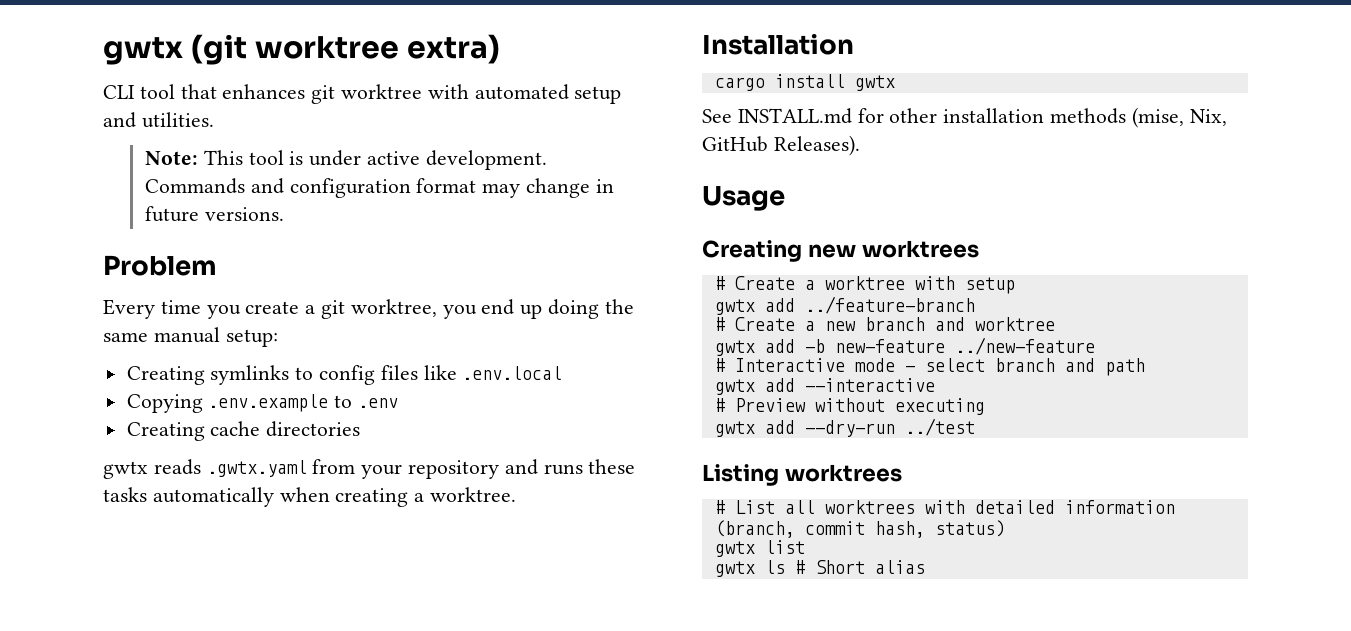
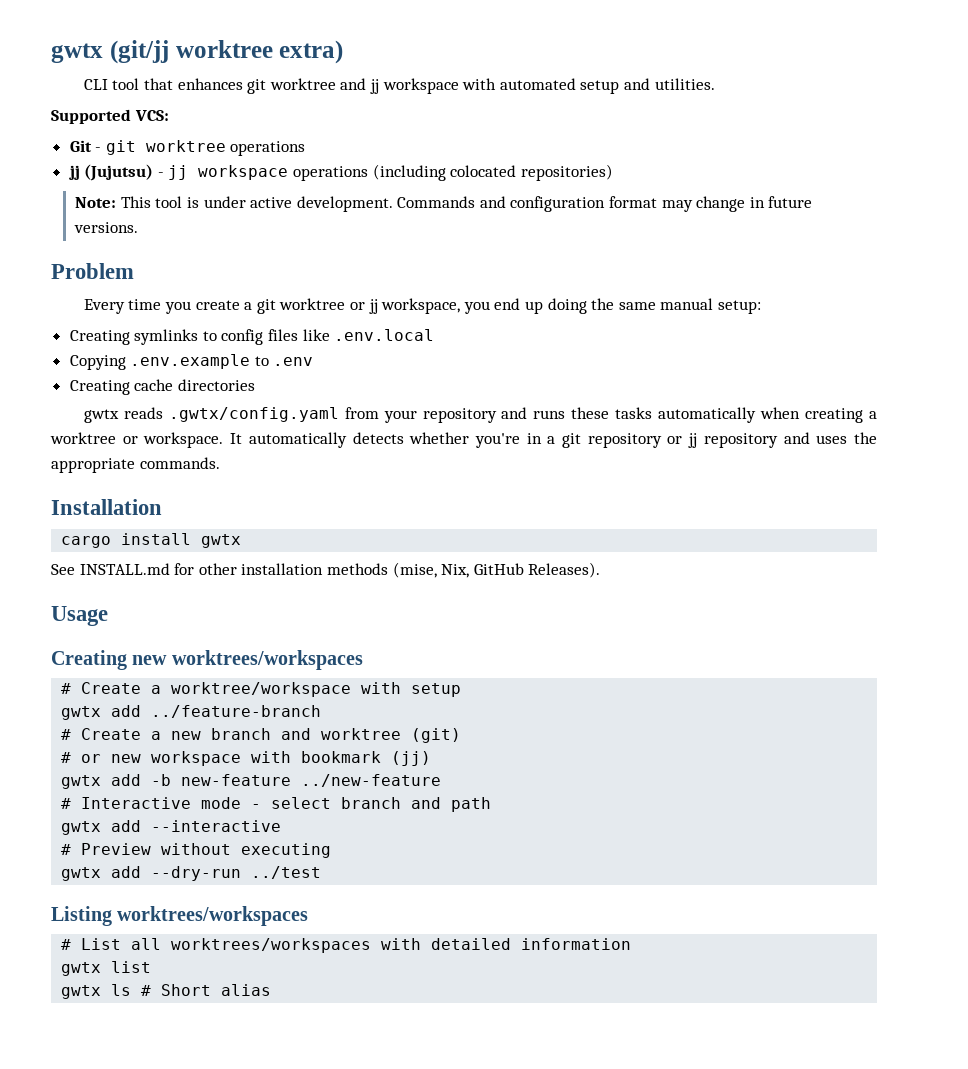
[103,34,248,65] gwtx (git -> [51,40,169,64] gwtx (git/jj
(423, 91) none -> [340,78,459,94] and jj workspace
(214, 120) none -> [51,109,169,124] [69,140,306,156] [68,164,613,181] // Supported VCS: // Git - git worktree operations // jj (Jujutsu) - jj workspace operations (including colocated repositories)
[350,299,437,317] worktree, -> [279,298,461,314] worktree or jj workspace,
[206,460,307,477] .gwtx.yaml -> [168,407,339,422] .gwtx/config.yaml
[430,487,517,502] worktree. -> [50,432,878,448] [51,457,220,473] worktree or workspace. It automatically detects whether you're in a git repository or jj repository and uses the appropriate commands.
[861,240,979,258] [714,276,905,290] worktrees // # Create a worktree -> [171,650,363,670] [61,682,352,697] worktrees/workspaces // # Create a worktree/workspace
(1055, 324) none -> [411,728,462,743] [61,751,432,766] (git) // # or new workspace with bookmark (jj)
[784,464,902,482] worktrees -> [117,906,309,926] worktrees/workspaces
[824,500,915,514] worktrees -> [171,938,372,953] worktrees/workspaces
[714,520,1005,538] (branch, commit hash, status) -> (632, 944) none

